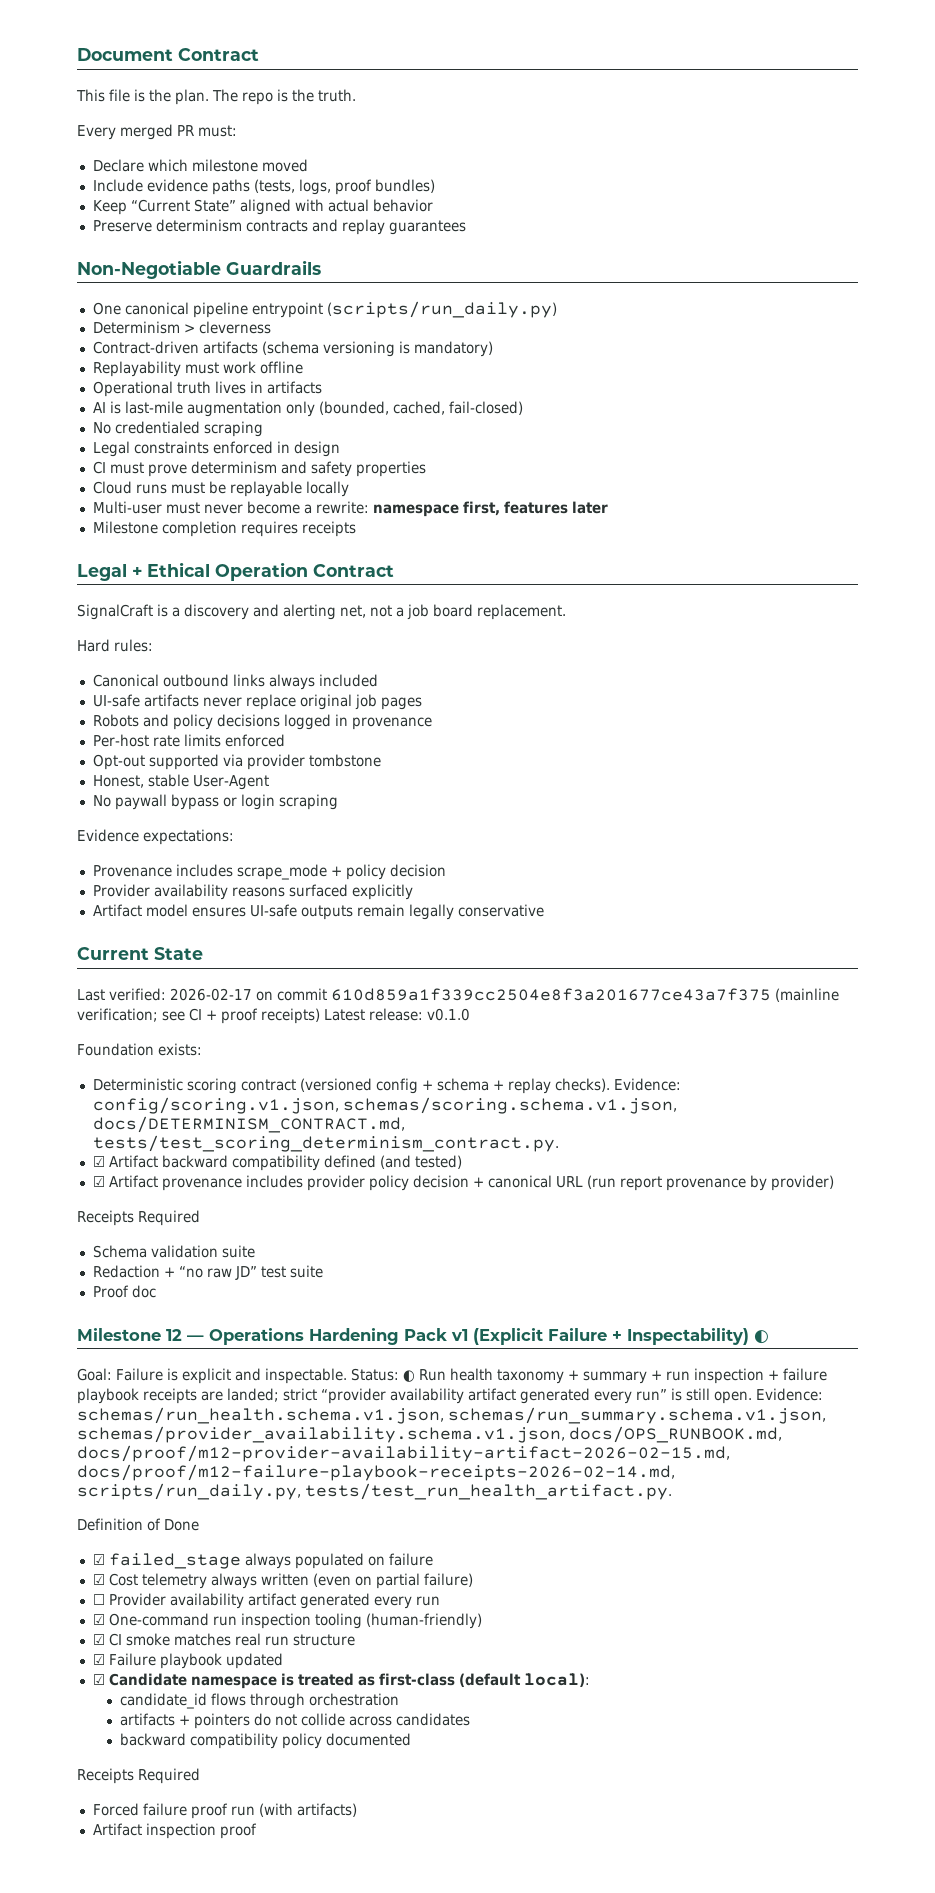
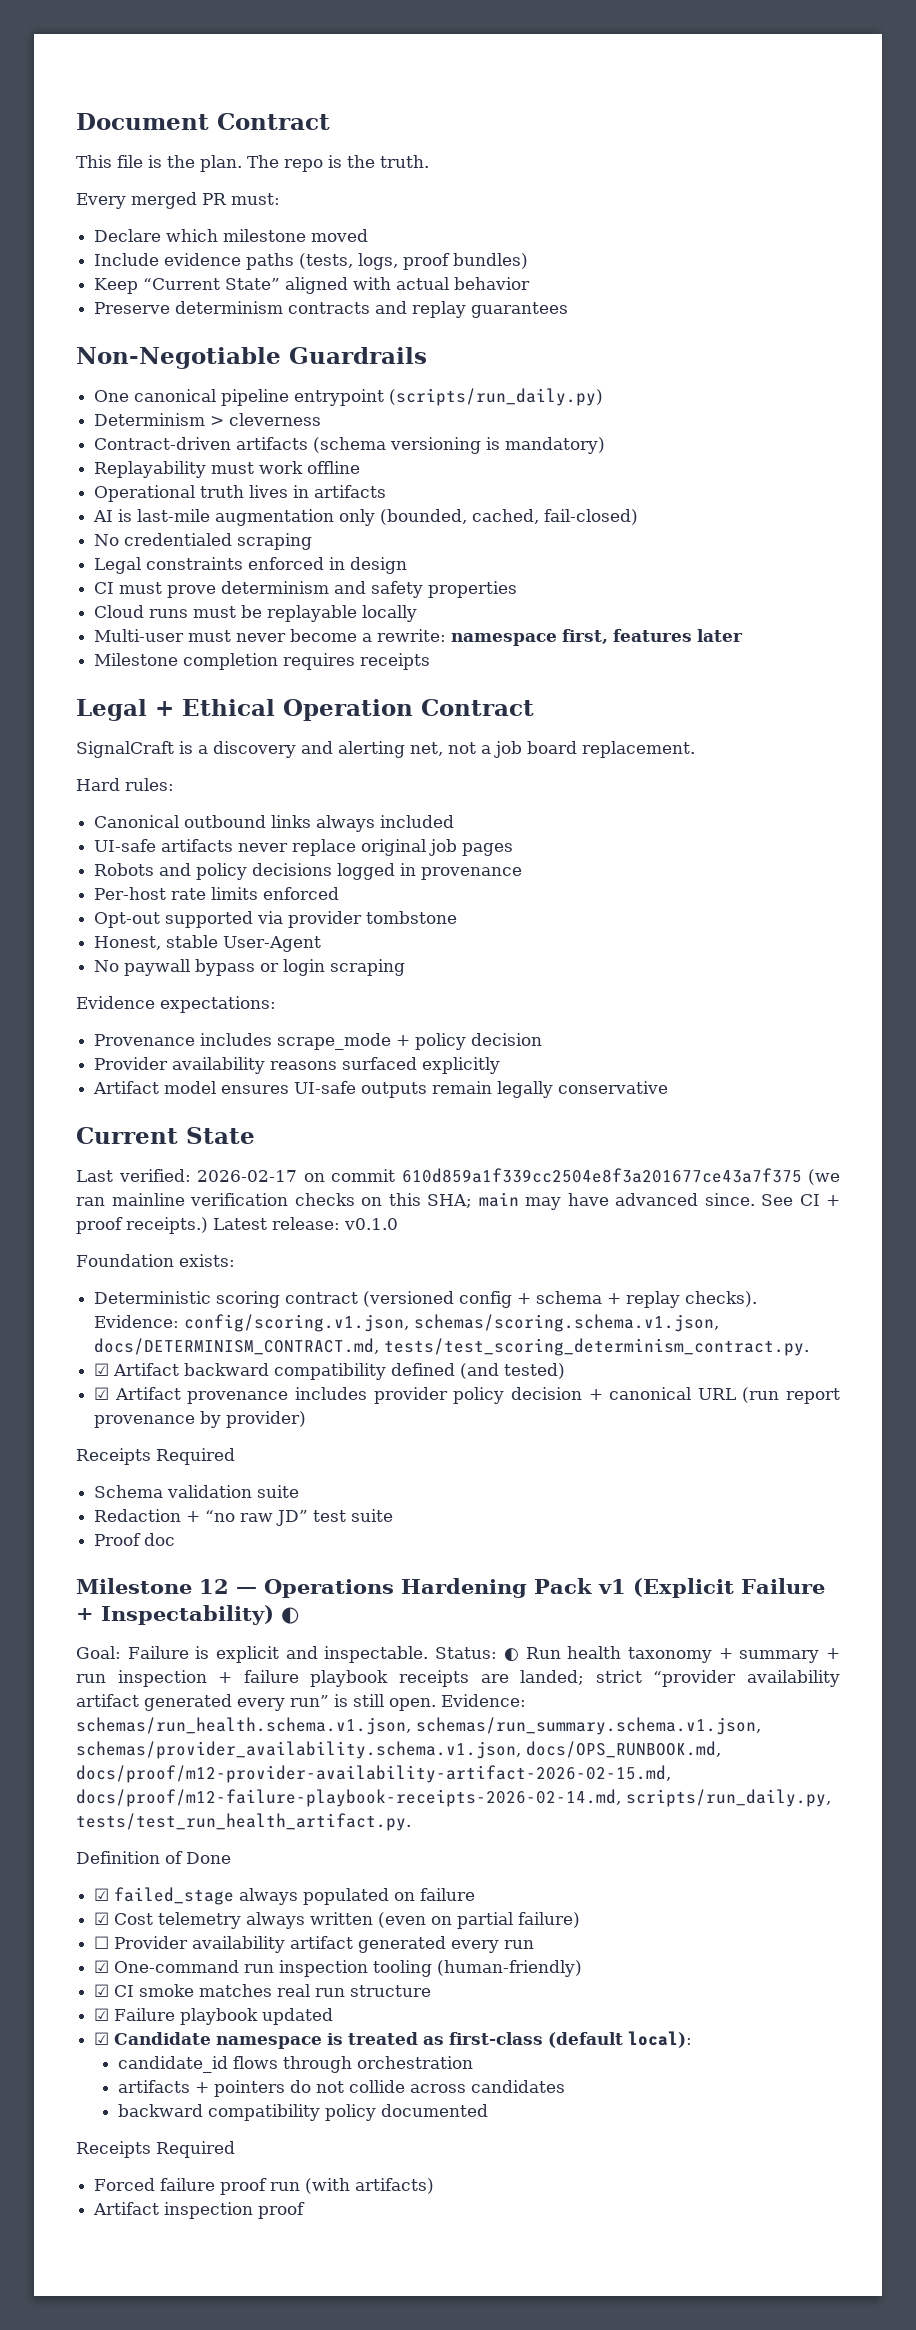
[775,988,839,1002] [77,1008,185,1022] (mainline verification; see -> [808,1169,840,1185] [76,1192,793,1210] (we ran mainline verification checks on this SHA; main may have advanced since. See
[261,1008,320,1024] receipts) -> [126,1217,208,1234] receipts.)

